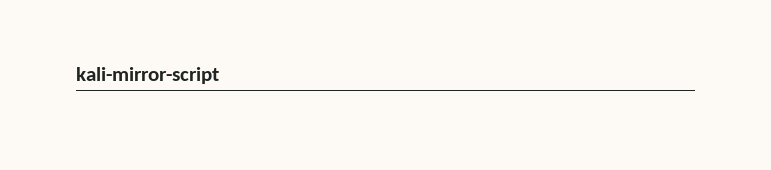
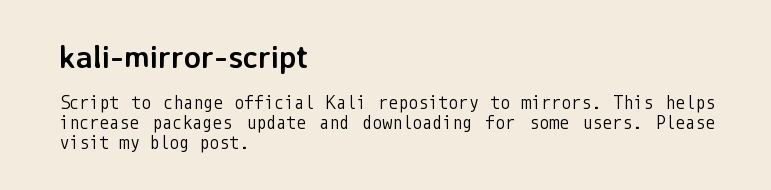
(219, 75) none -> [59,95,715,113] [59,115,715,133] [59,135,249,153] // Script to change official Kali repository to mirrors. This helps increase packages update and downloading for some users. Please visit my blog post.

